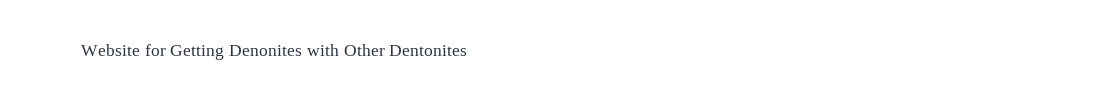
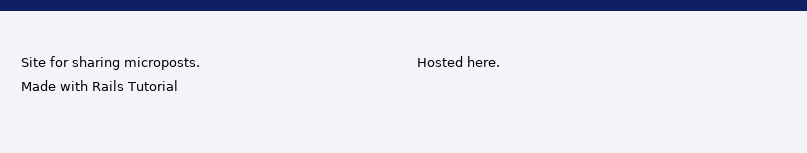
[81,44,468,60] Website for Getting Denonites with Other Dentonites -> [21,56,200,70] [21,80,178,91] [417,56,500,67] Site for sharing microposts. // Made with Rails Tutorial // Hosted here.

